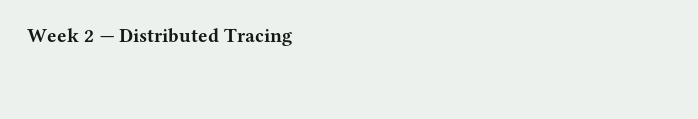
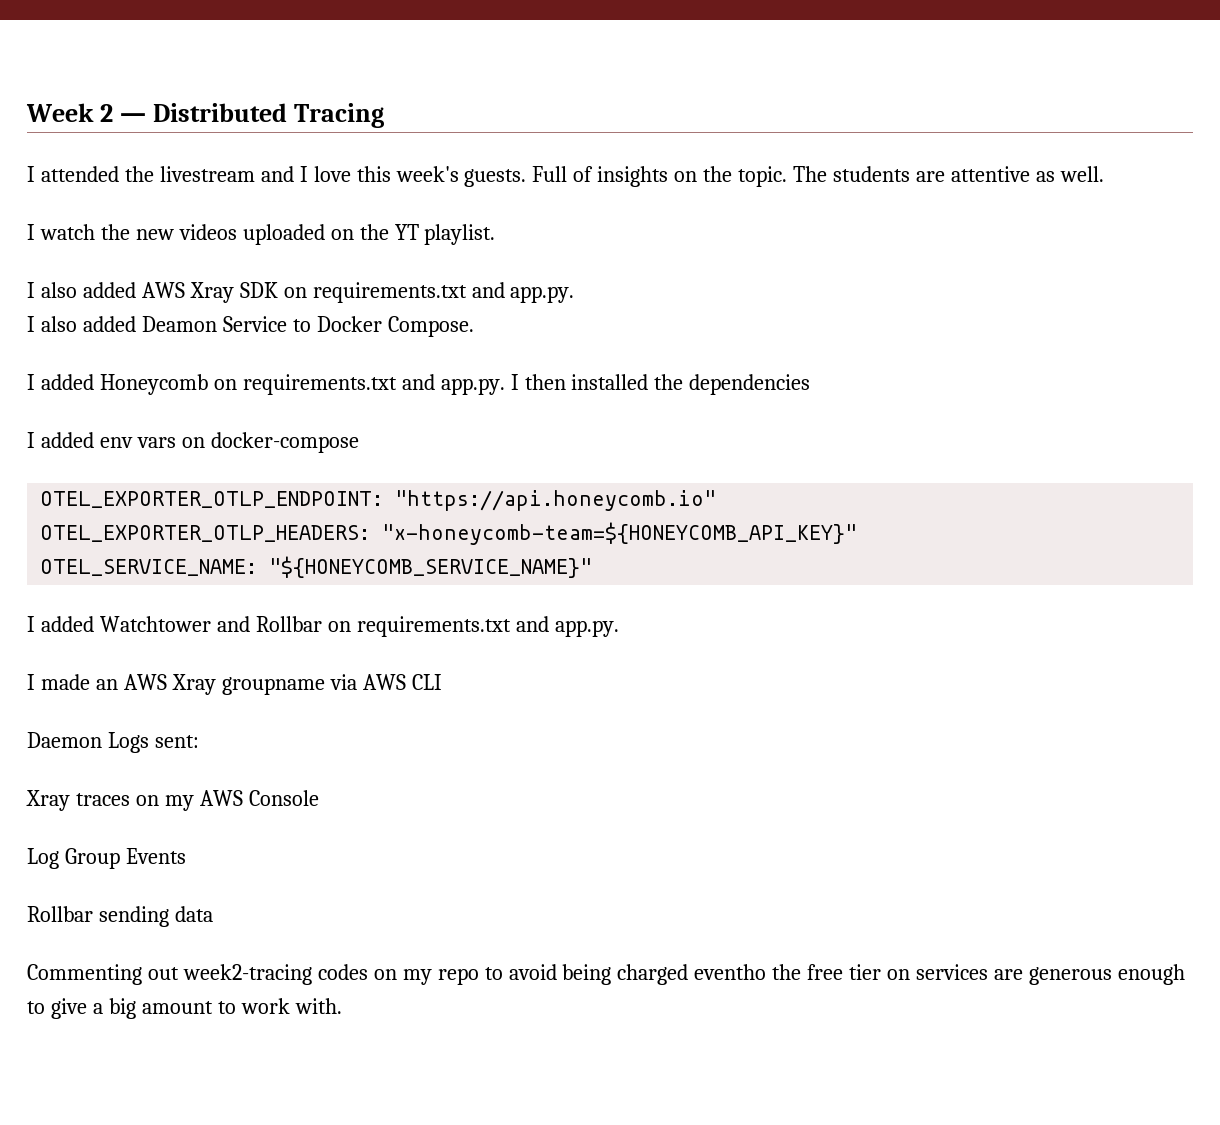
(293, 37) none -> [27,166,1104,187] [27,224,496,245] [27,282,575,303] [27,316,474,337] [27,374,811,395] [27,432,359,453] [40,490,717,511] [40,522,858,545] [40,556,593,578] [27,616,619,637] [27,674,442,695] [27,732,199,753] [26,790,319,811] [27,848,186,869] [27,906,213,927] [27,964,1185,985] [27,998,342,1019] // I attended the livestream and I love this week's guests. Full of insights on the topic. The students are attentive as well. // I watch the new videos uploaded on the YT playlist. // I also added AWS Xray SDK on requirements.txt and app.py. // I also added Deamon Service to Docker Compose. // I added Honeycomb on requirements.txt and app.py. I then installed the dependencies // I added env vars on docker-compose // OTEL_EXPORTER_OTLP_ENDPOINT: "https://api.honeycomb.io" // OTEL_EXPORTER_OTLP_HEADERS: "x-honeycomb-team=${HONEYCOMB_API_KEY}" // OTEL_SERVICE_NAME: "${HONEYCOMB_SERVICE_NAME}" // I added Watchtower and Rollbar on requirements.txt and app.py. // I made an AWS Xray groupname via AWS CLI // Daemon Logs sent: // Xray traces on my AWS Console // Log Group Events // Rollbar sending data // Commenting out week2-tracing codes on my repo to avoid being charged eventho the free tier on services are generous enough to give a big amount to work with.

